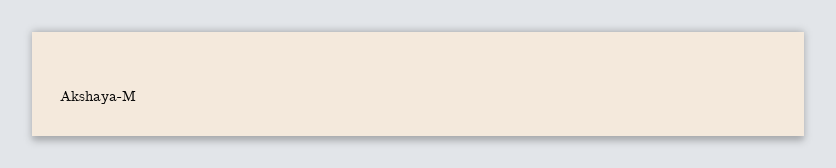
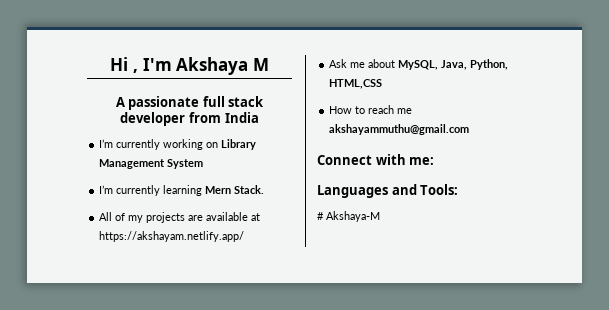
(60, 97) none -> [110,57,269,75] [115,96,265,110] [120,112,259,126] [99,139,257,150] [99,159,204,169] [99,185,265,196] [99,212,261,223] [99,231,245,242] [329,59,509,70] [329,79,383,89] [329,105,413,114] [329,124,470,135] [317,154,435,165] [317,184,459,198] [317,212,324,220] Hi , I'm Akshaya M // A passionate full stack developer from India // I’m currently working on Library Management System // I’m currently learning Mern Stack. // All of my projects are available at https://akshayam.netlify.app/ // Ask me about MySQL, Java, Python, HTML,CSS // How to reach me akshayammuthu@gmail.com // Connect with me: // Languages and Tools: // #

